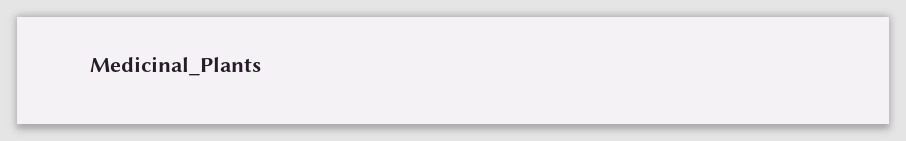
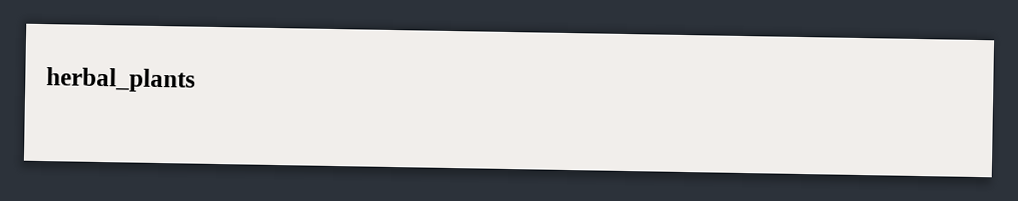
[90,56,261,76] Medicinal_Plants -> [46,67,196,93] herbal_plants

